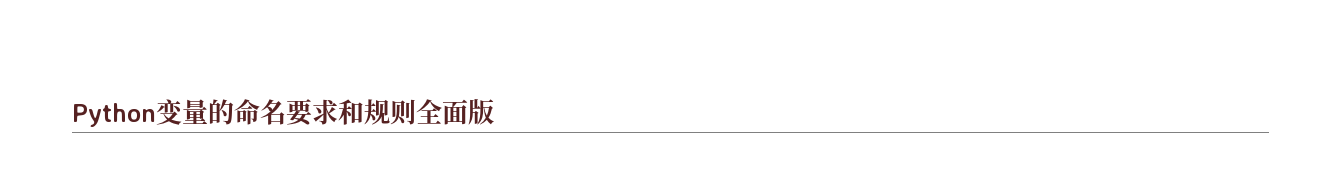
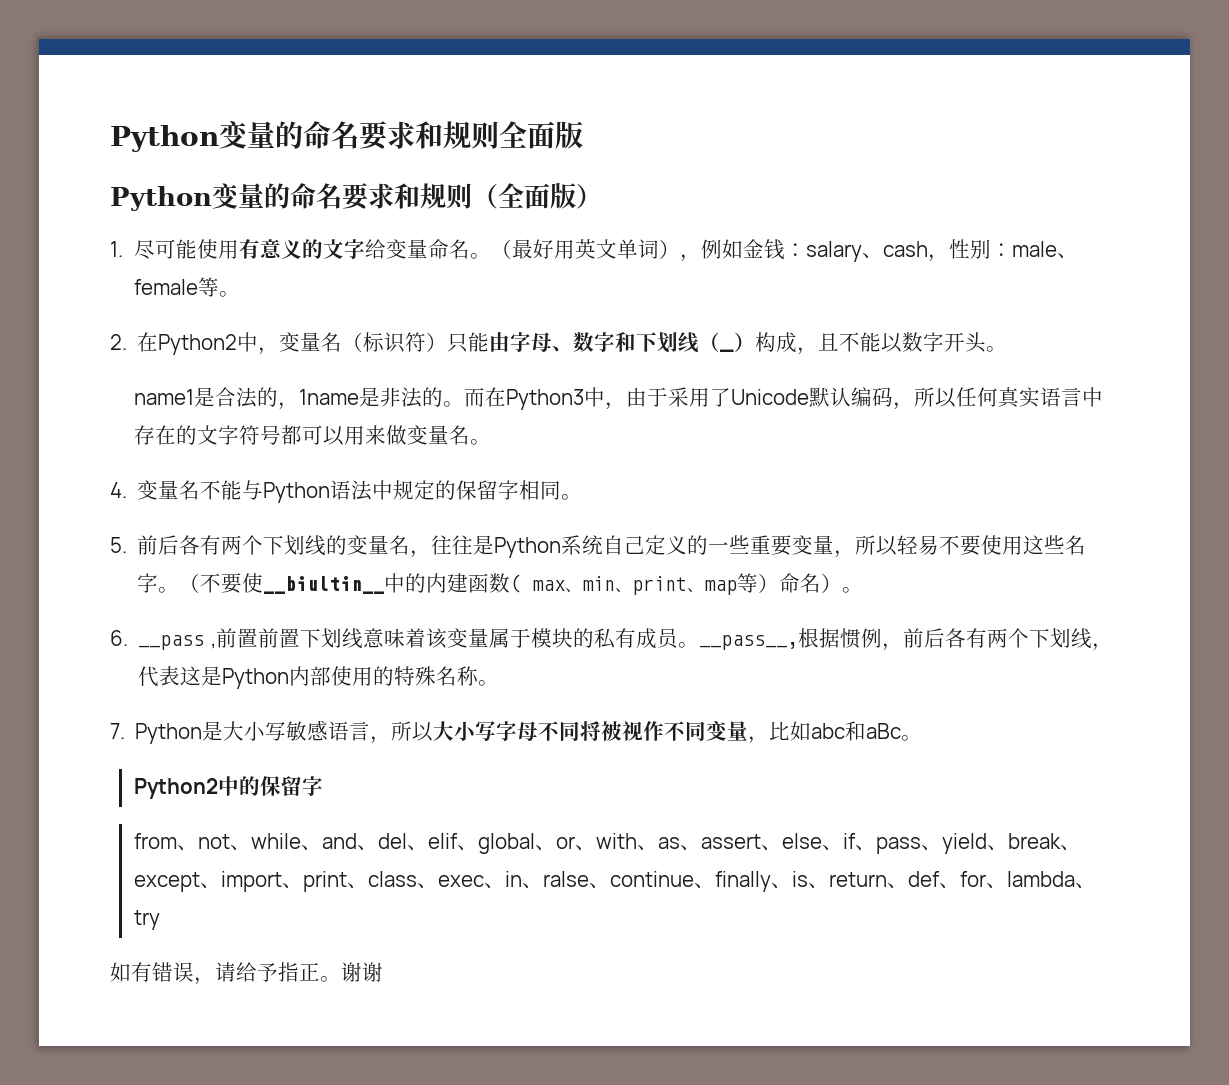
(494, 112) none -> [110,183,602,211] [110,239,1078,262] [133,277,240,297] [110,332,1008,355] [133,387,1103,410] [133,425,491,446] [110,480,583,503] [110,535,1087,558] [137,573,864,595] [110,628,1113,651] [138,666,500,689] [110,720,923,744] [133,776,323,799] [133,833,1081,854] [133,871,1096,892] [133,910,160,930] [110,962,383,985] // Python变量的命名要求和规则（全面版） // 1.尽可能使用有意义的文字给变量命名。（最好用英文单词），例如金钱：salary、cash，性别：male、female等。 // 2.在Python2中，变量名（标识符）只能由字母、数字和下划线（_）构成，且不能以数字开头。 // name1是合法的，1name是非法的。而在Python3中，由于采用了Unicode默认编码，所以任何真实语言中存在的文字符号都可以用来做变量名。 // 4.变量名不能与Python语法中规定的保留字相同。 // 5.前后各有两个下划线的变量名，往往是Python系统自己定义的一些重要变量，所以轻易不要使用这些名字。（不要使__biultin__中的内建函数( max、min、print、map等）命名）。 // 6. __pass ,前置前置下划线意味着该变量属于模块的私有成员。__pass__,根据惯例，前后各有两个下划线，代表这是Python内部使用的特殊名称。 // 7. Python是大小写敏感语言，所以大小写字母不同将被视作不同变量，比如abc和aBc。 // Python2中的保留字 // from、not、while、and、del、elif、global、or、with、as、assert、else、if、pass、yield、break、except、import、print、class、exec、in、ralse、continue、finally、is、return、def、for、lambda、try // 如有错误，请给予指正。谢谢

